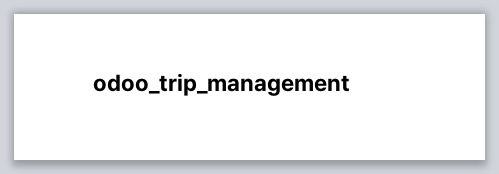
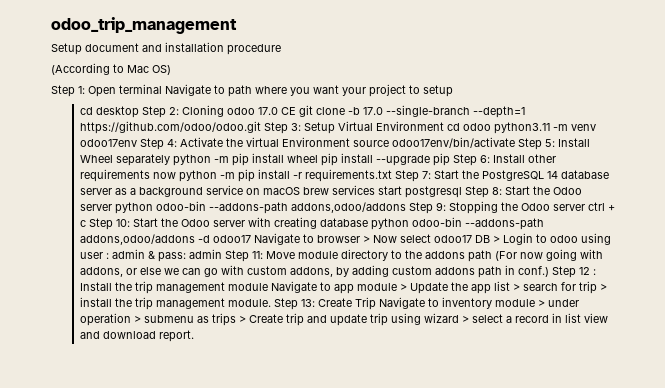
(350, 84) none -> [51,42,281,55] [51,63,171,75] [51,84,453,97] [79,105,525,118] [79,121,596,134] [79,137,590,150] [79,153,556,166] [79,169,609,182] [79,185,582,198] [79,201,615,214] [79,217,544,230] [79,233,611,245] [79,249,603,262] [79,265,596,278] [79,281,607,294] [79,297,579,310] [79,313,608,326] [79,330,194,342] // Setup document and installation procedure // (According to Mac OS) // Step 1: Open terminal Navigate to path where you want your project to setup // cd desktop Step 2: Cloning odoo 17.0 CE git clone -b 17.0 --single-branch --depth=1 https://github.com/odoo/odoo.git Step 3: Setup Virtual Environment cd odoo python3.11 -m venv odoo17env Step 4: Activate the virtual Environment source odoo17env/bin/activate Step 5: Install Wheel separately python -m pip install wheel pip install --upgrade pip Step 6: Install other requirements now python -m pip install -r requirements.txt Step 7: Start the PostgreSQL 14 database server as a background service on macOS brew services start postgresql Step 8: Start the Odoo server python odoo-bin --addons-path addons,odoo/addons Step 9: Stopping the Odoo server ctrl + c Step 10: Start the Odoo server with creating database python odoo-bin --addons-path addons,odoo/addons -d odoo17 Navigate to browser > Now select odoo17 DB > Login to odoo using user : admin & pass: admin Step 11: Move module directory to the addons path (For now going with addons, or else we can go with custom addons, by adding custom addons path in conf.) Step 12 : Install the trip management module Navigate to app module > Update the app list > search for trip > install the trip management module. Step 13: Create Trip Navigate to inventory module > under operation > submenu as trips > Create trip and update trip using wizard > select a record in list view and download report.

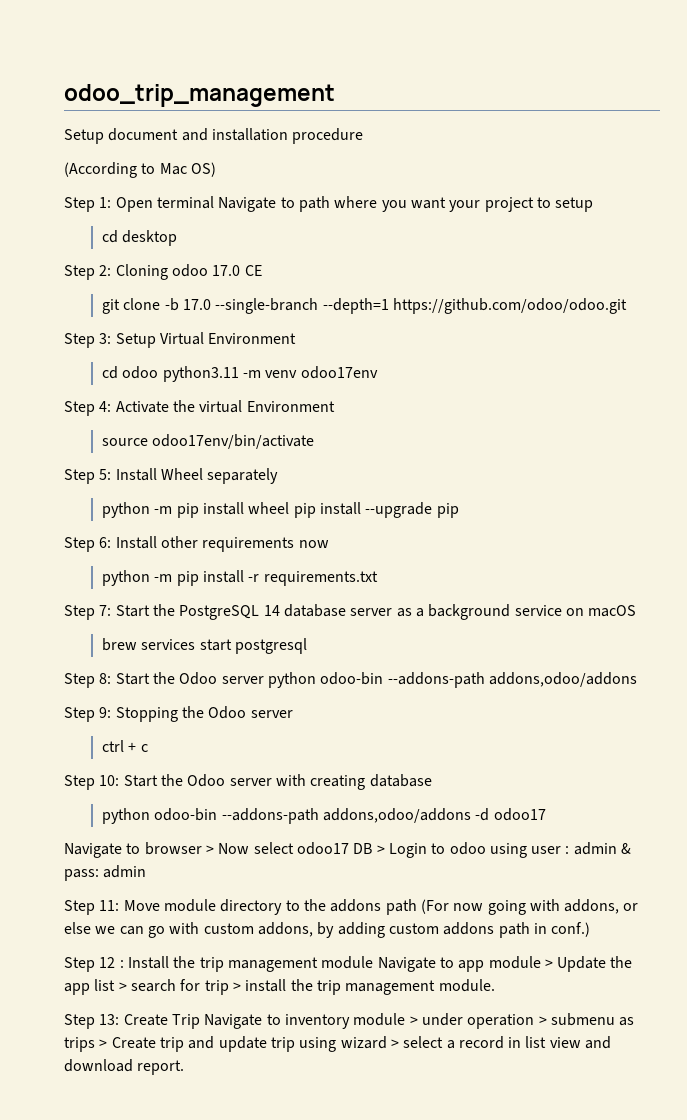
(139, 112) none -> (178, 238) //
(296, 111) none -> (262, 270) //
(261, 127) none -> (627, 306) //
(444, 126) none -> (297, 338) //
(137, 143) none -> (378, 372) //
(350, 142) none -> (335, 406) //
(515, 142) none -> (315, 441) //
(170, 160) none -> (279, 476) //
(450, 159) none -> (459, 510) //
(176, 175) none -> (329, 544) //
(392, 175) none -> (378, 578) //
(300, 191) none -> (637, 611) //
(462, 192) none -> (307, 646) //
(406, 207) none -> (637, 679) //
(585, 207) none -> (293, 714) //
(86, 223) none -> (148, 748) //
(368, 222) none -> (432, 780) //
(251, 239) none -> (546, 814) //
(222, 254) none -> (147, 871) //
(549, 271) none -> (591, 929) //
(271, 303) none -> (495, 985) //

